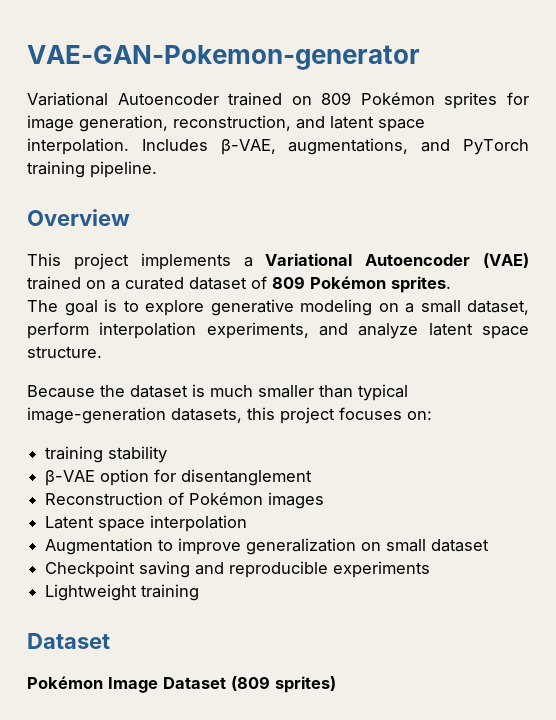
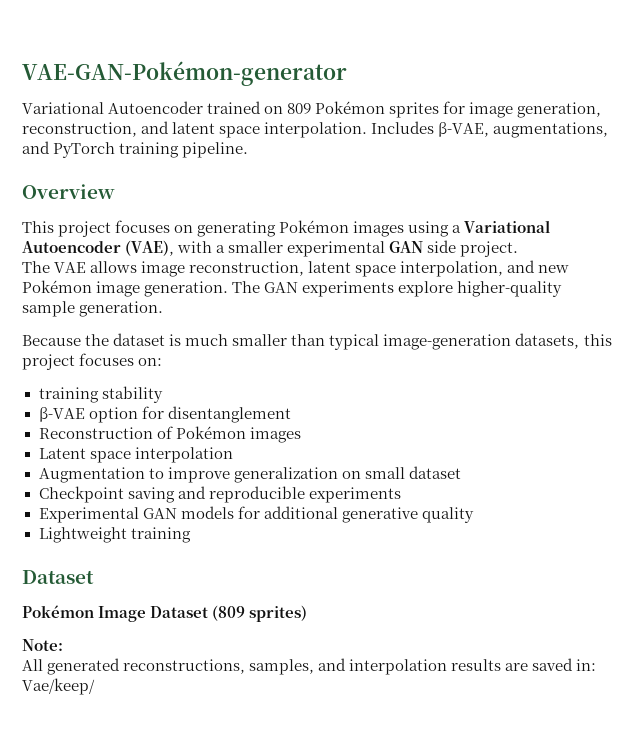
[27,45,420,70] VAE-GAN-Pokemon-generator -> [22,61,347,86] VAE-GAN-Pokémon-generator
[140,253,529,270] [27,276,451,293] [27,299,529,316] [27,322,529,339] [27,346,102,358] implements a Variational Autoencoder (VAE) trained on a curated dataset of 809 Pokémon sprites. // The goal is to explore generative modeling on a small dataset, perform interpolation experiments, and analyze latent space structure. -> [115,220,551,237] [22,240,519,257] [22,260,570,277] [22,280,563,297] [22,301,164,317] focuses on generating Pokémon images using a Variational Autoencoder (VAE), with a smaller experimental GAN side project. // The VAE allows image reconstruction, latent space interpolation, and new Pokémon image generation. The GAN experiments explore higher-quality sample generation.
(431, 569) none -> [38,506,474,523] // Experimental GAN models for additional generative quality
(336, 684) none -> [22,639,63,651] [22,658,597,675] [22,678,95,695] // Note: // All generated reconstructions, samples, and interpolation results are saved in: Vae/keep/

